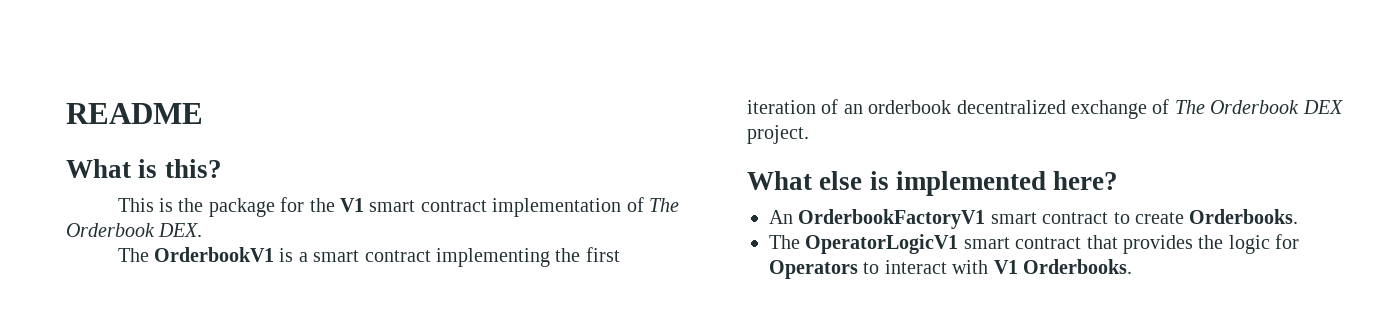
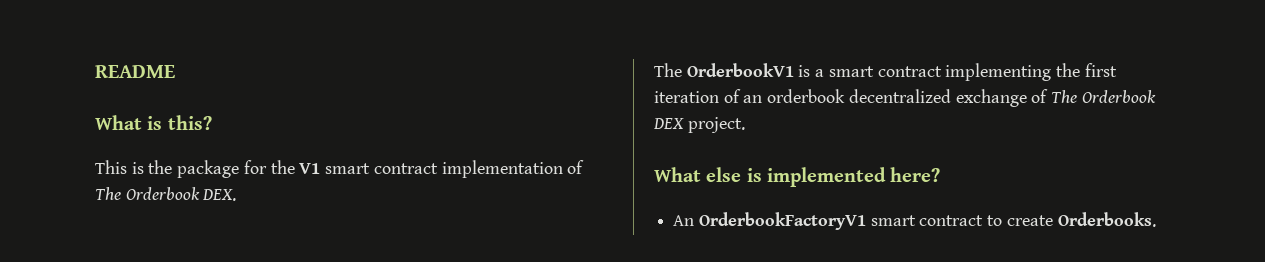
[769,234,1300,254] [769,259,1132,279] // The OperatorLogicV1 smart contract that provides the logic for Operators to interact with V1 Orderbooks. -> (1156, 219) none

